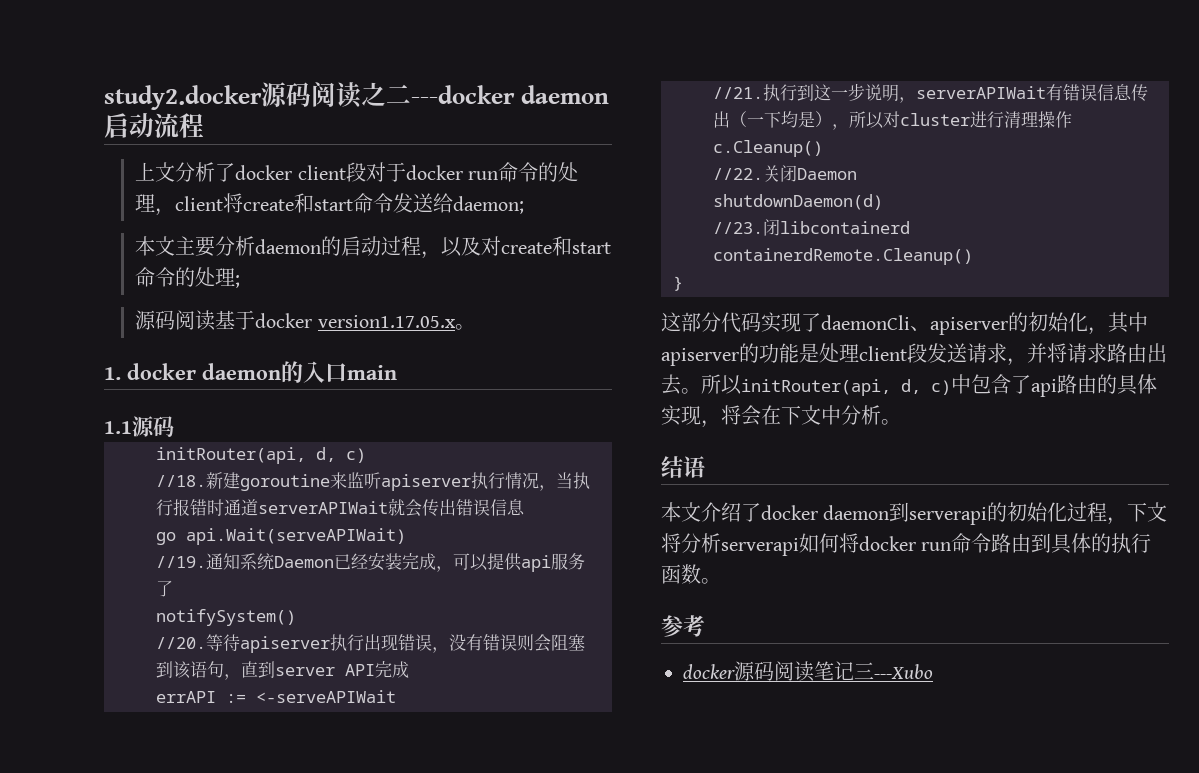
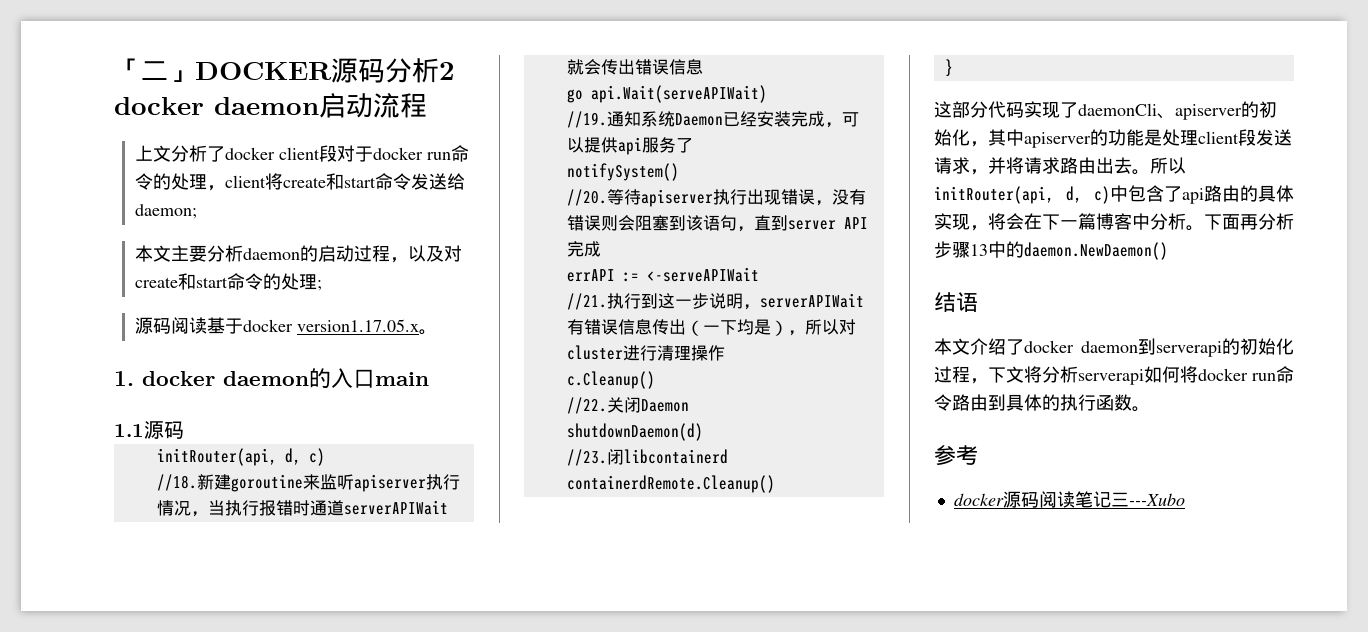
[104,82,515,110] study2.docker源码阅读之二---docker -> [114,58,455,83] [114,97,204,115] 「二」DOCKER源码分析2 docker
[801,405,821,425] 文 -> [1060,213,1132,230] 一篇博客
(901, 422) none -> [1204,213,1294,230] [934,241,1168,260] 下面再分析步骤13中的daemon.NewDaemon()

